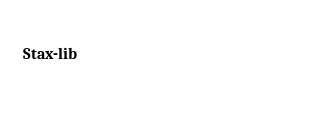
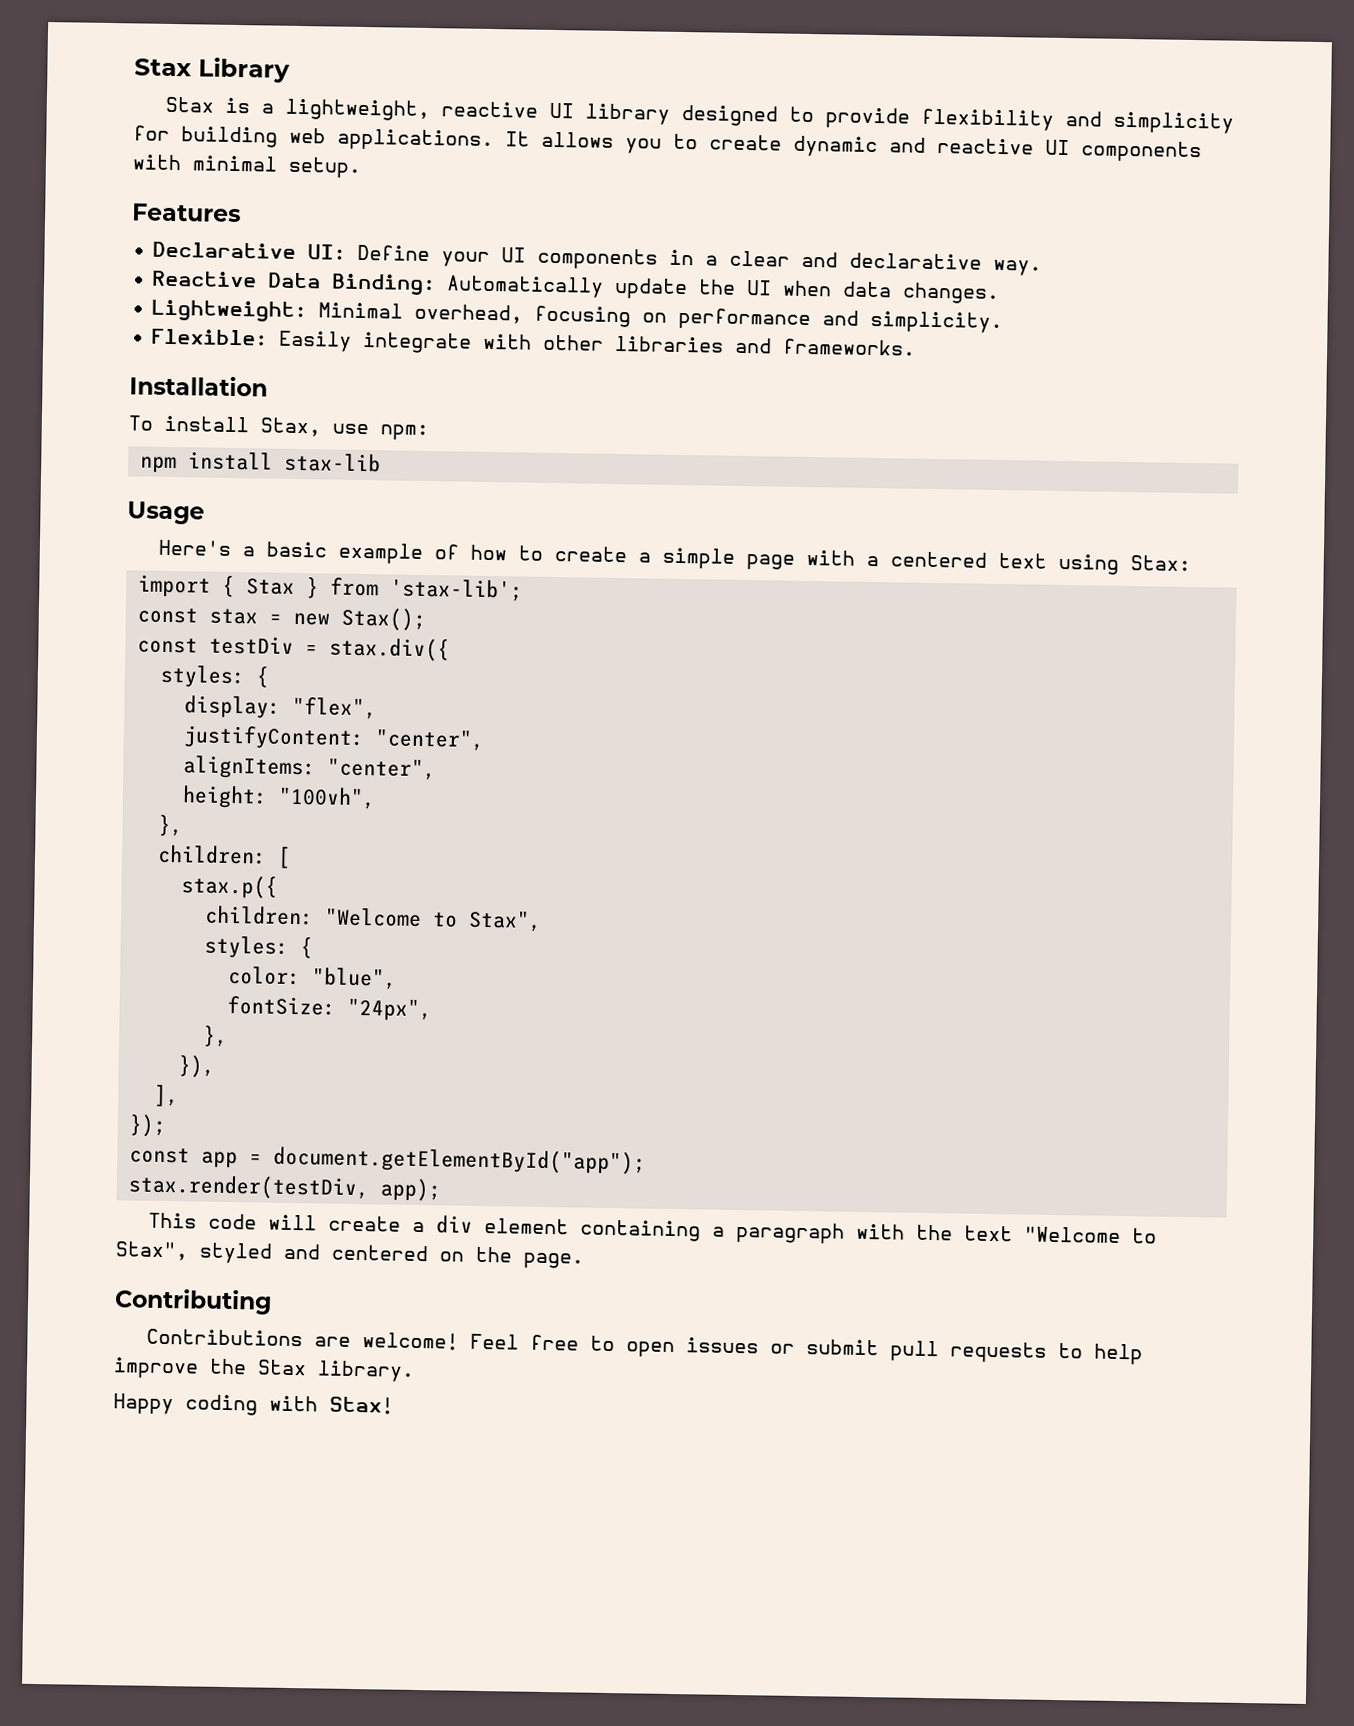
[23,47,77,59] Stax-lib -> [134,57,290,83] [165,96,1235,134] [133,125,1202,163] [132,154,362,178] [132,203,241,223] [152,241,1043,276] [152,270,1001,305] [151,299,1004,334] [151,328,917,356] [129,375,268,397] [128,415,429,441] [139,451,381,474] [127,501,205,525] [158,539,1192,575] [137,574,523,602] [136,607,426,632] [136,635,450,662] [159,664,270,689] [183,695,377,720] [182,725,485,751] [182,755,436,781] [181,785,376,810] [157,813,183,837] [156,844,291,869] [180,874,278,899] [203,905,542,932] [203,935,313,959] [227,965,397,990] [226,995,432,1022] [202,1024,228,1047] [177,1054,215,1078] [153,1084,179,1108] [128,1113,166,1138] [128,1146,646,1175] [127,1174,442,1202] [148,1212,1158,1244] [115,1241,584,1269] [114,1288,272,1315] [146,1328,1144,1365] [113,1357,415,1382] [113,1393,394,1416] Stax Library // Stax is a lightweight, reactive UI library designed to provide flexibility and simplicity for building web applications. It allows you to create dynamic and reactive UI components with minimal setup. // Features // Declarative UI: Define your UI components in a clear and declarative way. // Reactive Data Binding: Automatically update the UI when data changes. // Lightweight: Minimal overhead, focusing on performance and simplicity. // Flexible: Easily integrate with other libraries and frameworks. // Installation // To install Stax, use npm: // npm install stax-lib // Usage // Here's a basic example of how to create a simple page with a centered text using Stax: // import { Stax } from 'stax-lib'; // const stax = new Stax(); // const testDiv = stax.div({ // styles: { // display: "flex", // justifyContent: "center", // alignItems: "center", // height: "100vh", // }, // children: [ // stax.p({ // children: "Welcome to Stax", // styles: { // color: "blue", // fontSize: "24px", // }, // }), // ], // }); // const app = document.getElementById("app"); // stax.render(testDiv, app); // This code will create a div element containing a paragraph with the text "Welcome to Stax", styled and centered on the page. // Contributing // Contributions are welcome! Feel free to open issues or submit pull requests to help improve the Stax library. // Happy coding with Stax!

